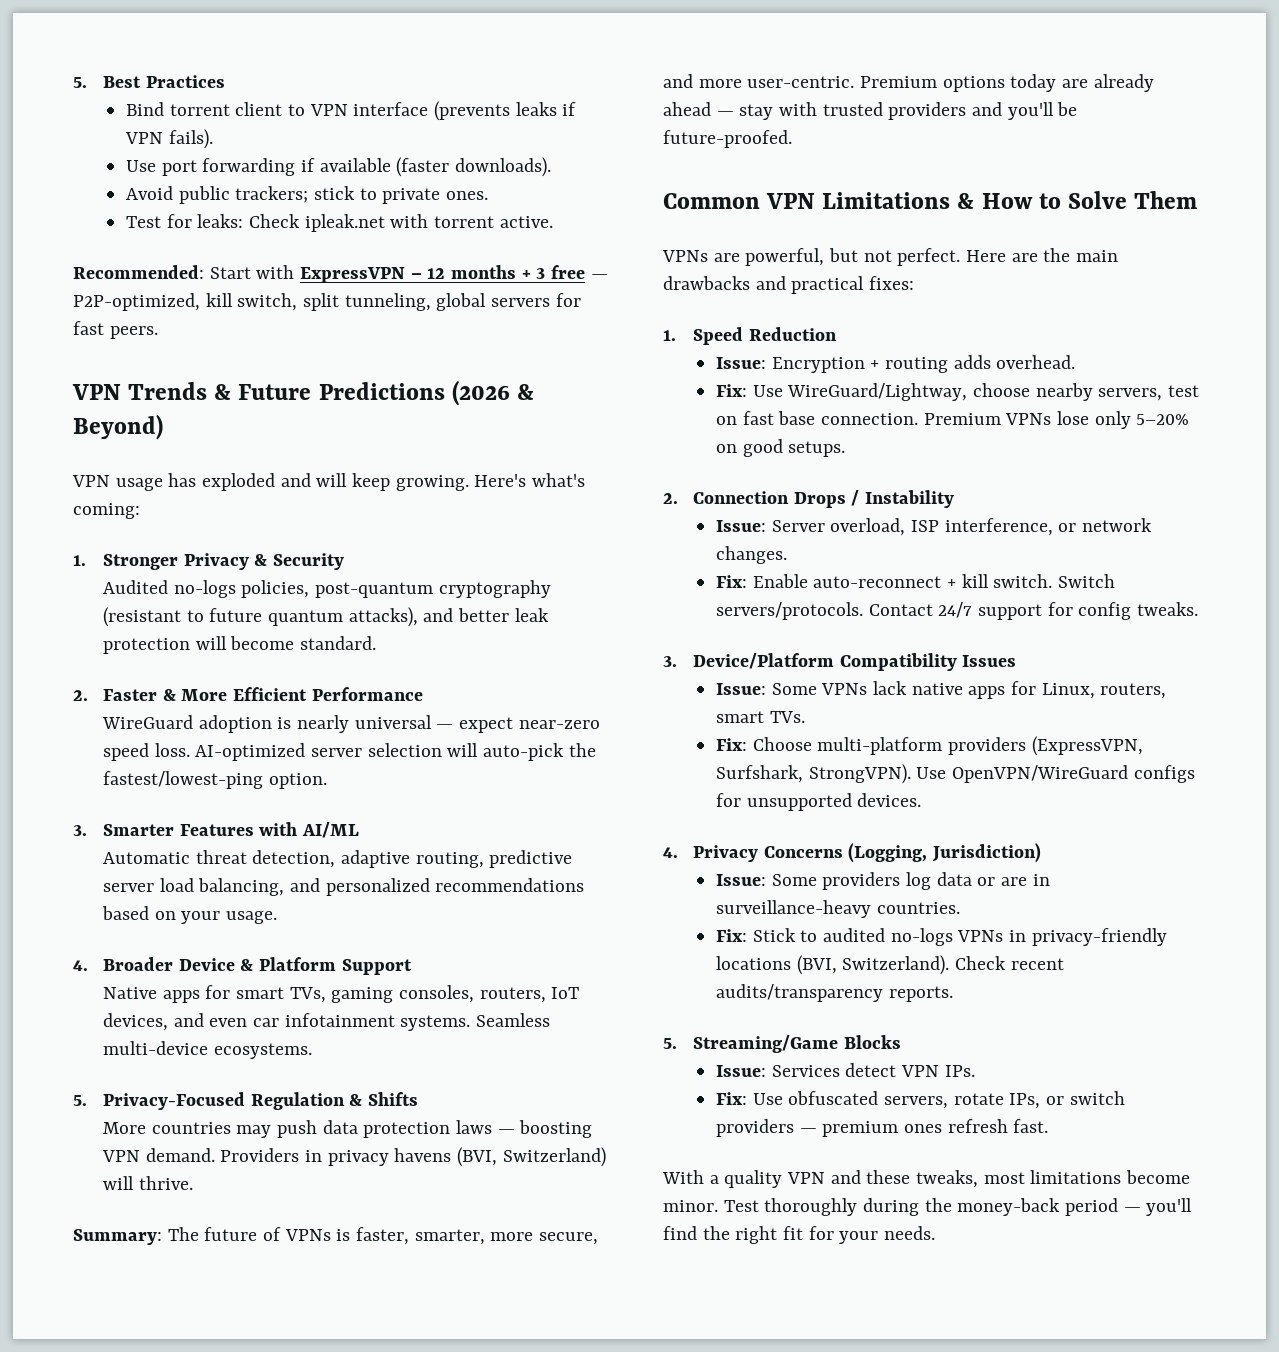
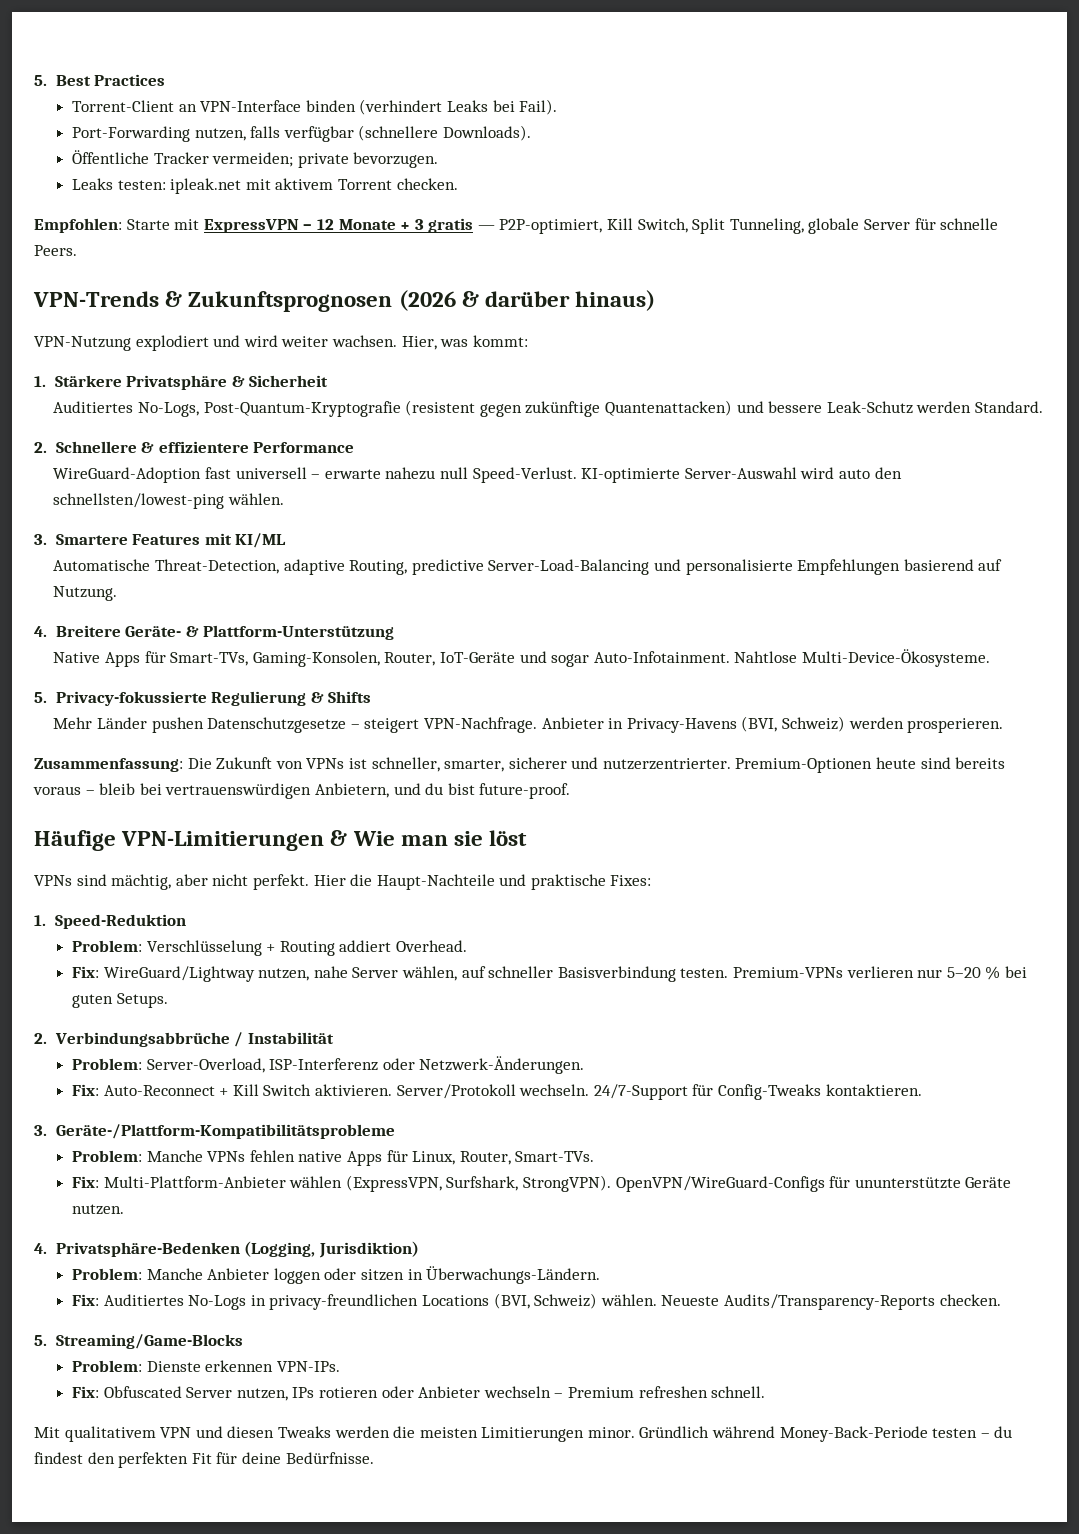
[125,101,577,121] [124,129,213,149] [125,157,552,177] [125,186,489,204] [125,214,553,232] [73,265,295,279] Bind torrent client to VPN interface (prevents leaks if VPN fails). // Use port forwarding if available (faster downloads). // Avoid public trackers; stick to private ones. // Test for leaks: Check ipleak.net with torrent active. // Recommended: Start with -> [72,99,558,115] [72,125,532,142] [72,150,439,168] [72,178,458,194] [34,218,200,233] Torrent-Client an VPN-Interface binden (verhindert Leaks bei Fail). // Port-Forwarding nutzen, falls verfügbar (schnellere Downloads). // Öffentliche Tracker vermeiden; private bevorzugen. // Leaks testen: ipleak.net mit aktivem Torrent checken. // Empfohlen: Starte mit
[451,265,517,279] months -> [338,219,396,230] Monate
[551,265,608,279] [73,293,581,311] [73,321,158,339] [72,380,534,406] [73,414,163,440] [72,473,586,491] [73,503,140,519] [73,553,344,570] [102,580,551,598] [102,607,549,627] [102,636,376,654] [73,687,423,701] [101,715,600,733] [102,743,596,761] [102,771,327,789] [73,822,359,838] [102,850,573,868] [102,878,585,896] [101,906,277,924] [73,957,412,975] [102,985,580,1003] [102,1013,550,1031] [102,1041,312,1059] [73,1092,345,1110] free — P2P-optimized, kill switch, split tunneling, global servers for fast peers. // VPN Trends & Future Predictions (2026 & Beyond) // VPN usage has exploded and will keep growing. Here's what's coming: // 1. Stronger Privacy & Security // Audited no-logs policies, post-quantum cryptography (resistant to future quantum attacks), and better leak protection will become standard. // 2. Faster & More Efficient Performance // WireGuard adoption is nearly universal — expect near-zero speed loss. AI-optimized server selection will auto-pick the fastest/lowest-ping option. // 3. Smarter Features with AI/ML // Automatic threat detection, adaptive routing, predictive server load balancing, and personalized recommendations based on your usage. // 4. Broader Device & Platform Support // Native apps for smart TVs, gaming consoles, routers, IoT devices, and even car infotainment systems. Seamless multi-device ecosystems. // 5. Privacy-Focused Regulation -> [428,218,999,234] [34,245,77,256] [33,290,656,312] [34,335,528,351] [34,375,329,390] [53,400,1043,417] [34,441,355,453] [53,467,902,483] [53,493,285,509] [34,533,287,548] [53,559,1003,575] [53,586,118,601] [34,625,395,640] [53,649,990,667] [34,691,307,706] gratis — P2P-optimiert, Kill Switch, Split Tunneling, globale Server für schnelle Peers. // VPN-Trends & Zukunftsprognosen (2026 & darüber hinaus) // VPN-Nutzung explodiert und wird weiter wachsen. Hier, was kommt: // 1. Stärkere Privatsphäre & Sicherheit // Auditiertes No-Logs, Post-Quantum-Kryptografie (resistent gegen zukünftige Quantenattacken) und bessere Leak-Schutz werden Standard. // 2. Schnellere & effizientere Performance // WireGuard-Adoption fast universell – erwarte nahezu null Speed-Verlust. KI-optimierte Server-Auswahl wird auto den schnellsten/lowest-ping wählen. // 3. Smartere Features mit KI/ML // Automatische Threat-Detection, adaptive Routing, predictive Server-Load-Balancing und personalisierte Empfehlungen basierend auf Nutzung. // 4. Breitere Geräte- & Plattform-Unterstützung // Native Apps für Smart-TVs, Gaming-Konsolen, Router, IoT-Geräte und sogar Auto-Infotainment. Nahtlose Multi-Device-Ökosysteme. // 5. Privacy-fokussierte Regulierung
[102,1120,593,1138] [101,1147,606,1167] [102,1176,193,1190] [73,1227,599,1245] [663,74,1154,92] [663,102,1078,120] [663,130,792,148] [663,191,1198,209] [662,248,1119,266] [663,276,915,294] [663,327,837,345] [715,355,1076,373] [715,383,1200,401] [715,411,1190,429] [715,439,846,457] [663,490,954,508] [715,518,1153,536] [715,546,787,564] [715,574,1116,588] [715,602,1199,620] [663,653,1017,671] [715,681,1167,699] [715,711,805,723] [715,736,1143,756] [715,764,1195,784] [715,793,922,811] [663,843,1041,863] [715,872,1050,890] [715,900,960,918] [715,928,1167,946] [715,955,1064,975] [715,984,953,1002] [663,1035,901,1053] [715,1063,975,1077] [715,1091,1125,1109] [715,1119,1049,1137] [662,1170,1191,1188] [663,1198,1193,1216] [663,1226,936,1244] More countries may push data protection laws — boosting VPN demand. Providers in privacy havens (BVI, Switzerland) will thrive. // Summary: The future of VPNs is faster, smarter, more secure, and more user-centric. Premium options today are already ahead — stay with trusted providers and you'll be future-proofed. // Common VPN Limitations & How to Solve Them // VPNs are powerful, but not perfect. Here are the main drawbacks and practical fixes: // 1. Speed Reduction // Issue: Encryption + routing adds overhead. // Fix: Use WireGuard/Lightway, choose nearby servers, test on fast base connection. Premium VPNs lose only 5–20% on good setups. // 2. Connection Drops / Instability // Issue: Server overload, ISP interference, or network changes. // Fix: Enable auto-reconnect + kill switch. Switch servers/protocols. Contact 24/7 support for config tweaks. // 3. Device/Platform Compatibility Issues // Issue: Some VPNs lack native apps for Linux, routers, smart TVs. // Fix: Choose multi-platform providers (ExpressVPN, Surfshark, StrongVPN). Use OpenVPN/WireGuard configs for unsupported devices. // 4. Privacy Concerns (Logging, Jurisdiction) // Issue: Some providers log data or are in surveillance-heavy countries. // Fix: Stick to audited no-logs VPNs in privacy-friendly locations (BVI, Switzerland). Check recent audits/transparency reports. // 5. Streaming/Game Blocks // Issue: Services detect VPN IPs. // Fix: Use obfuscated servers, rotate IPs, or switch providers — premium ones refresh fast. // With a quality VPN and these tweaks, most limitations become minor. Test thoroughly during the money-back period — you'll find the right fit for your needs. -> [53,716,1004,733] [34,757,1006,773] [33,783,571,799] [34,830,528,851] [34,874,652,890] [34,914,186,929] [72,940,468,956] [72,966,1027,982] [72,993,168,1008] [34,1032,334,1047] [72,1056,585,1074] [72,1084,922,1100] [34,1124,395,1139] [72,1150,595,1166] [72,1175,1012,1192] [72,1204,125,1215] [34,1241,419,1258] [72,1266,601,1284] [72,1293,1001,1310] [34,1334,243,1349] [72,1360,340,1372] [72,1386,766,1401] [34,1426,1013,1442] [34,1452,374,1468] Mehr Länder pushen Datenschutzgesetze – steigert VPN-Nachfrage. Anbieter in Privacy-Havens (BVI, Schweiz) werden prosperieren. // Zusammenfassung: Die Zukunft von VPNs ist schneller, smarter, sicherer und nutzerzentrierter. Premium-Optionen heute sind bereits voraus – bleib bei vertrauenswürdigen Anbietern, und du bist future-proof. // Häufige VPN-Limitierungen & Wie man sie löst // VPNs sind mächtig, aber nicht perfekt. Hier die Haupt-Nachteile und praktische Fixes: // 1. Speed-Reduktion // Problem: Verschlüsselung + Routing addiert Overhead. // Fix: WireGuard/Lightway nutzen, nahe Server wählen, auf schneller Basisverbindung testen. Premium-VPNs verlieren nur 5–20 % bei guten Setups. // 2. Verbindungsabbrüche / Instabilität // Problem: Server-Overload, ISP-Interferenz oder Netzwerk-Änderungen. // Fix: Auto-Reconnect + Kill Switch aktivieren. Server/Protokoll wechseln. 24/7-Support für Config-Tweaks kontaktieren. // 3. Geräte-/Plattform-Kompatibilitätsprobleme // Problem: Manche VPNs fehlen native Apps für Linux, Router, Smart-TVs. // Fix: Multi-Plattform-Anbieter wählen (ExpressVPN, Surfshark, StrongVPN). OpenVPN/WireGuard-Configs für ununterstützte Geräte nutzen. // 4. Privatsphäre-Bedenken (Logging, Jurisdiktion) // Problem: Manche Anbieter loggen oder sitzen in Überwachungs-Ländern. // Fix: Auditiertes No-Logs in privacy-freundlichen Locations (BVI, Schweiz) wählen. Neueste Audits/Transparency-Reports checken. // 5. Streaming/Game-Blocks // Problem: Dienste erkennen VPN-IPs. // Fix: Obfuscated Server nutzen, IPs rotieren oder Anbieter wechseln – Premium refreshen schnell. // Mit qualitativem VPN und diesen Tweaks werden die meisten Limitierungen minor. Gründlich während Money-Back-Periode testen – du findest den perfekten Fit für deine Bedürfnisse.

